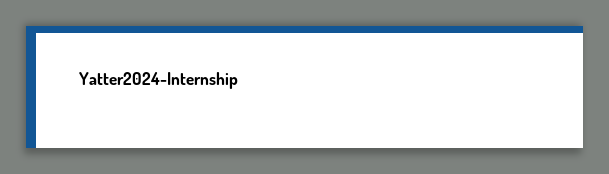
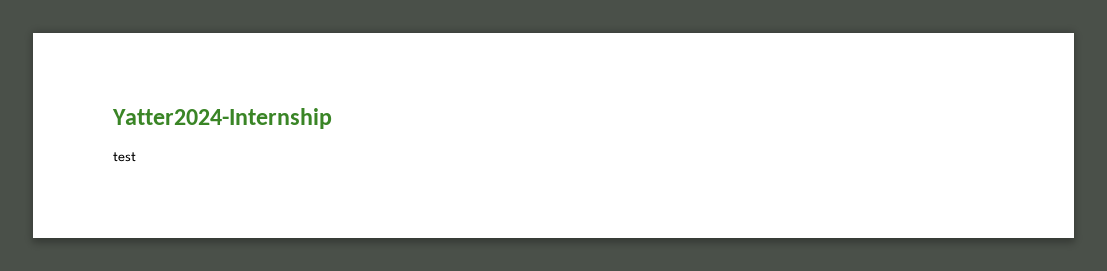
(238, 80) none -> [113,152,136,162] // test

